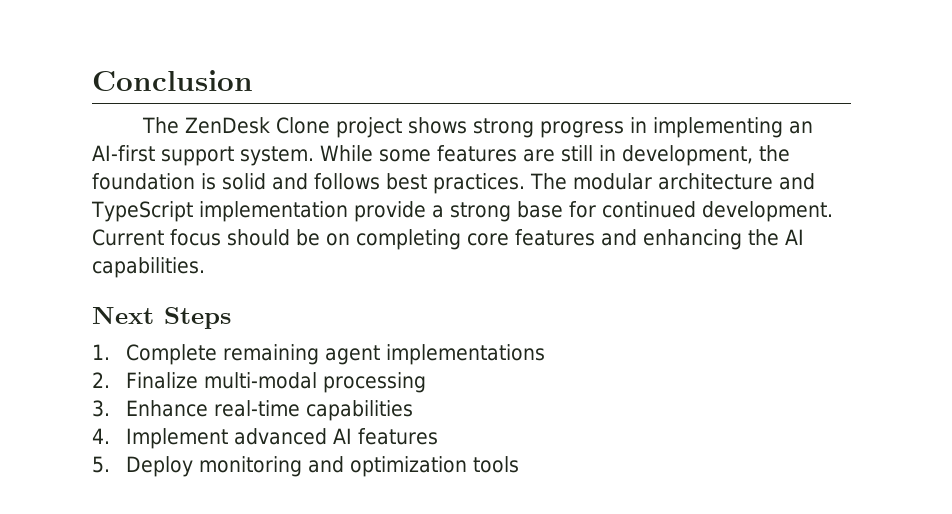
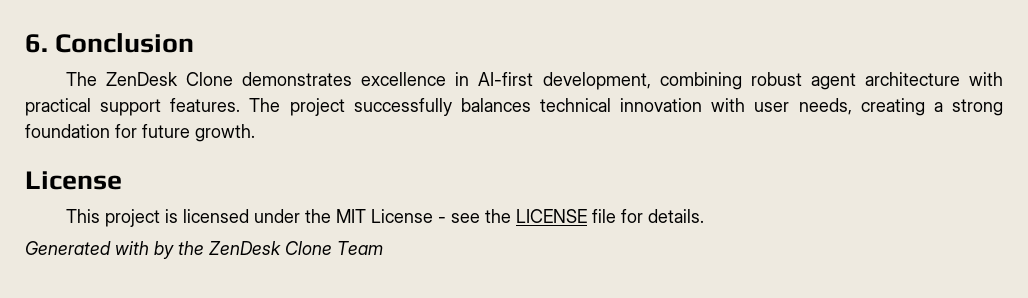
(92, 80) none -> [25,34,48,53] 6.
[336,117,814,138] [92,145,790,166] [92,173,815,194] [91,201,833,222] [92,229,804,250] [92,257,205,278] [92,307,231,329] [92,344,545,365] [92,372,426,393] [92,400,413,421] [92,428,438,449] [92,456,519,477] project shows strong progress in implementing an AI-first support system. While some features are still in development, the foundation is solid and follows best practices. The modular architecture and TypeScript implementation provide a strong base for continued development. Current focus should be on completing core features and enhancing the AI capabilities. // Next Steps // 1. Complete remaining agent implementations // 2. Finalize multi-modal processing // 3. Enhance real-time capabilities // 4. Implement advanced AI features // 5. Deploy monitoring and optimization tools -> [242,72,1004,90] [25,98,1003,116] [25,124,255,142] [25,171,122,190] [65,209,704,227] [25,241,383,259] demonstrates excellence in AI-first development, combining robust agent architecture with practical support features. The project successfully balances technical innovation with user needs, creating a strong foundation for future growth. // License // This project is licensed under the MIT License - see the LICENSE file for details. // Generated with by the ZenDesk Clone Team

